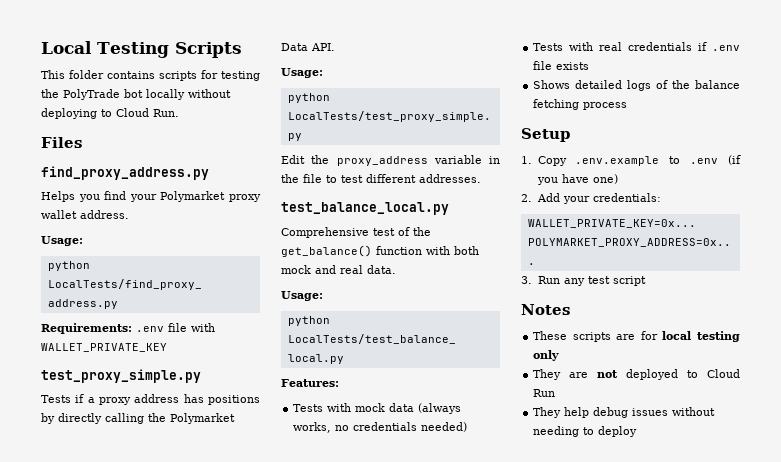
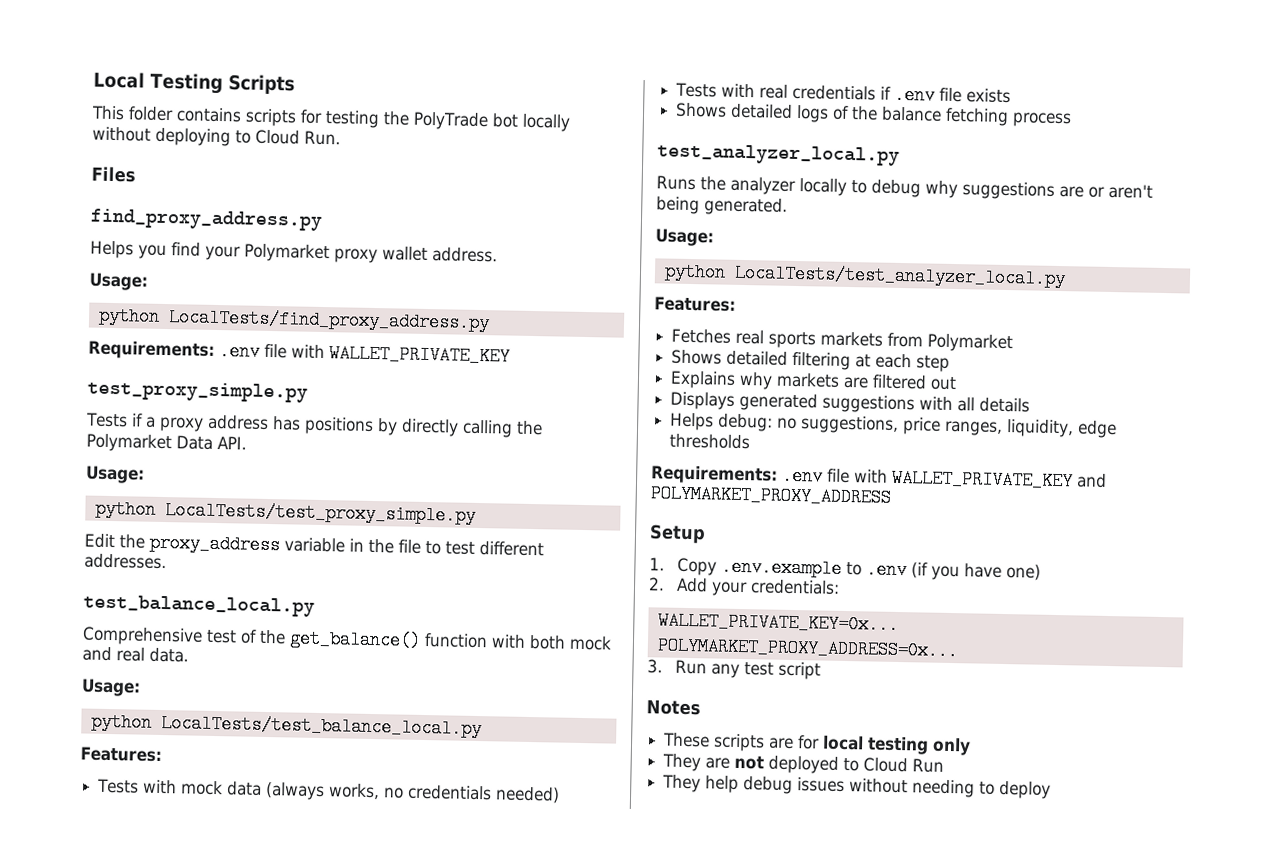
(628, 106) none -> [657,143,900,166] [656,175,1153,200] [656,196,788,216] [655,228,714,247] [663,262,1066,289] [654,296,736,312] [671,328,1014,353] [671,349,951,372] [670,370,958,391] [670,391,1031,414] [670,412,1118,439] [669,433,751,450] [651,465,1107,491] [650,484,891,507] // test_analyzer_local.py // Runs the analyzer locally to debug why suggestions are or aren't being generated. // Usage: // python LocalTests/test_analyzer_local.py // Features: // Fetches real sports markets from Polymarket // Shows detailed filtering at each step // Explains why markets are filtered out // Displays generated suggestions with all details // Helps debug: no suggestions, price ranges, liquidity, edge thresholds // Requirements: .env file with WALLET_PRIVATE_KEY and POLYMARKET_PROXY_ADDRESS

